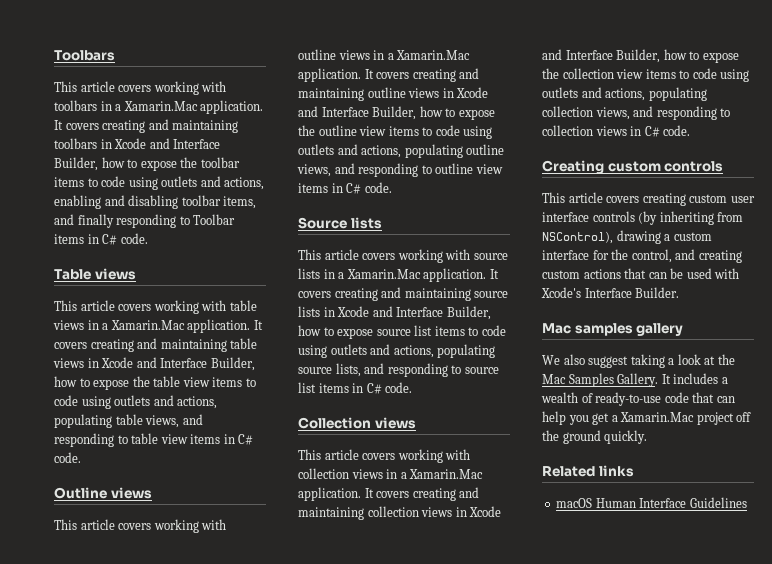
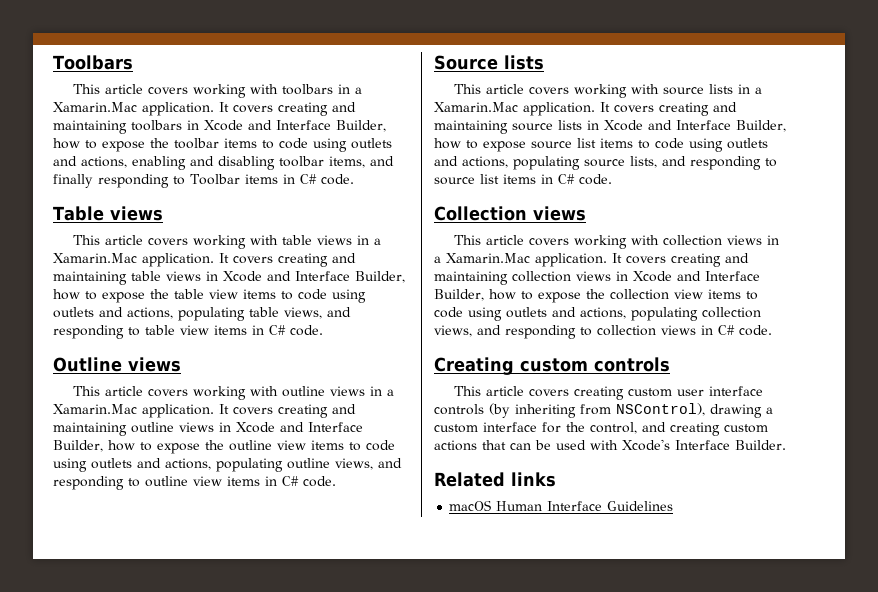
[542,323,684,336] [542,354,735,368] [542,373,728,387] [541,392,735,406] [542,411,752,425] [542,430,648,444] // Mac samples gallery // We also suggest taking a look at the Mac Samples Gallery. It includes a wealth of ready-to-use code that can help you get a Xamarin.Mac project off the ground quickly. -> (786, 445) none

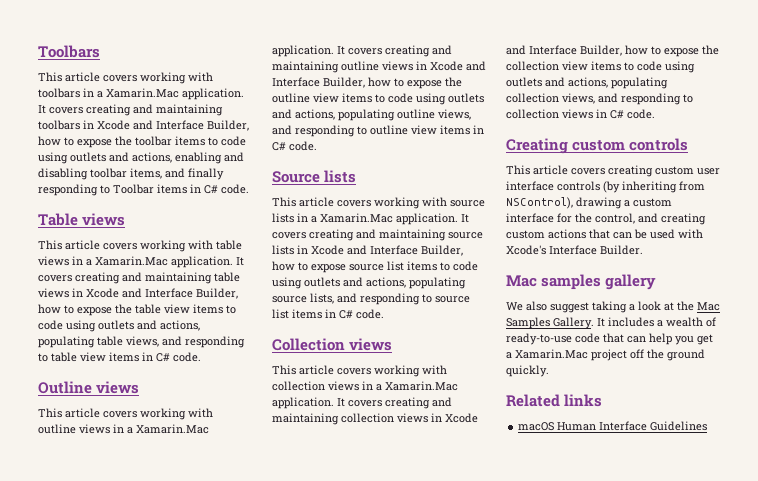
(786, 445) none -> [506,274,657,290] [506,301,720,313] [506,317,716,329] [506,333,713,345] [506,349,705,361] [506,365,549,377] // Mac samples gallery // We also suggest taking a look at the Mac Samples Gallery. It includes a wealth of ready-to-use code that can help you get a Xamarin.Mac project off the ground quickly.

